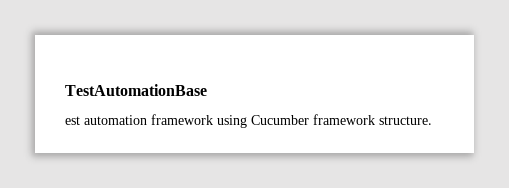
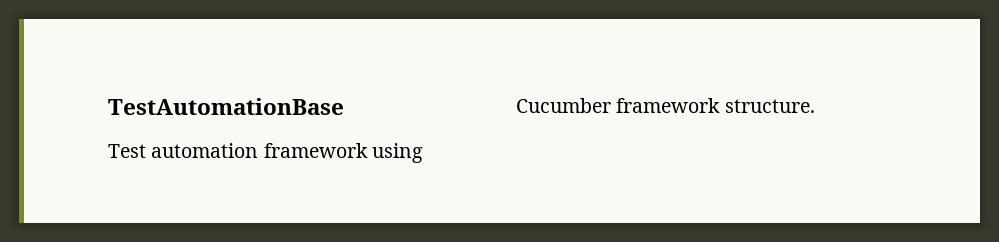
[65,116,80,125] est -> [108,144,146,158] Test

